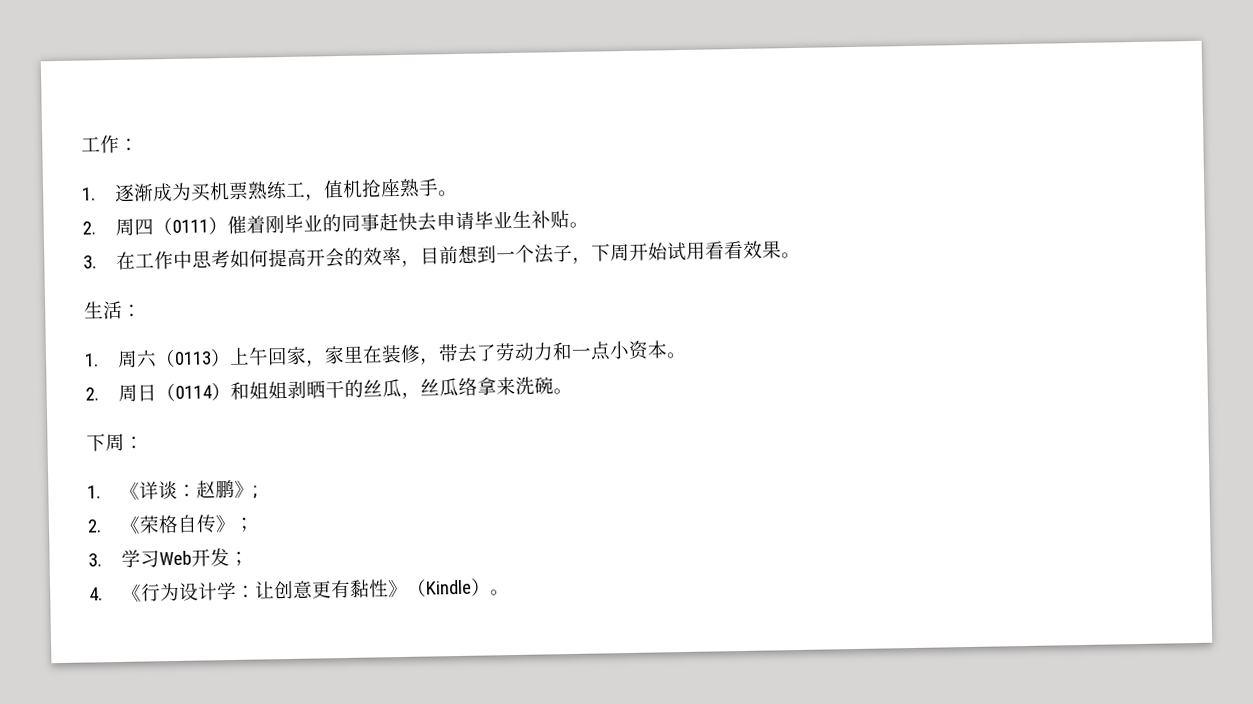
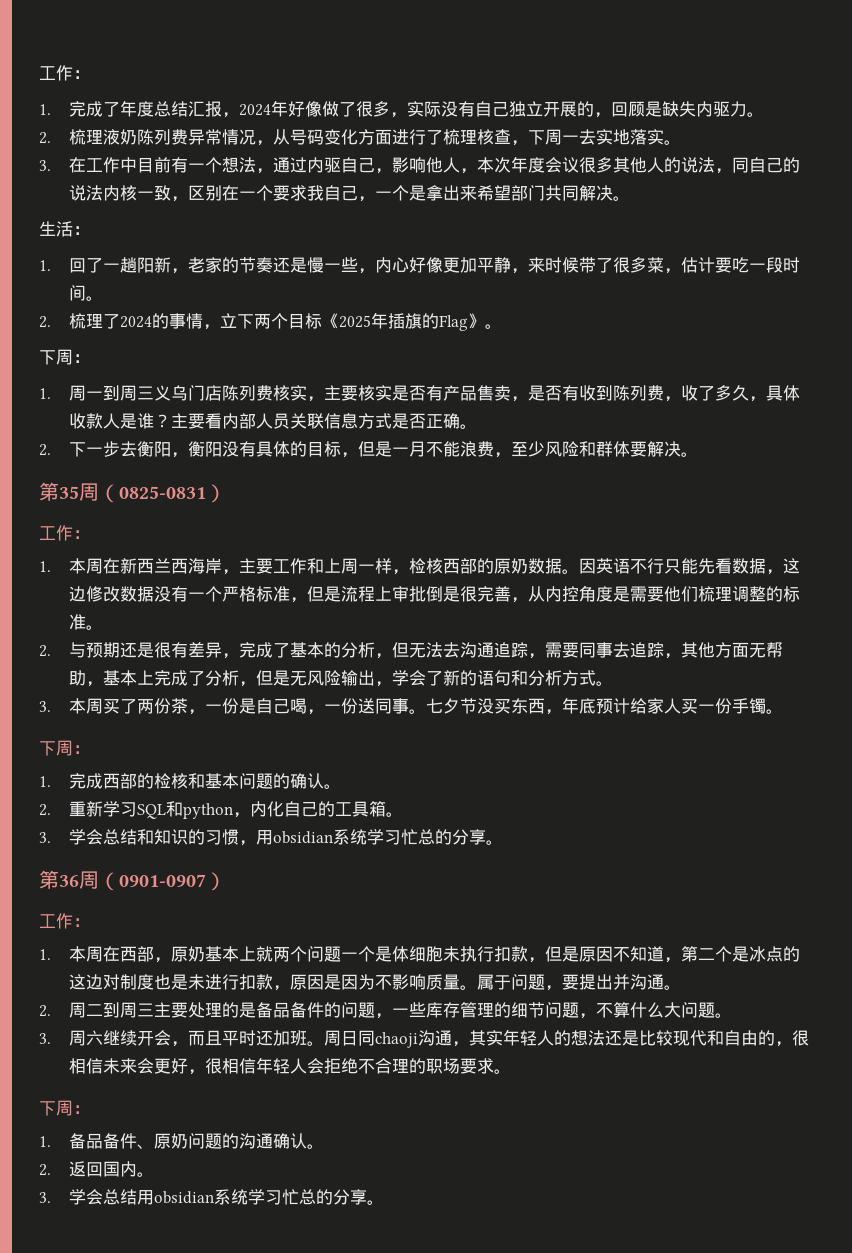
[81,134,139,154] [82,177,458,203] [82,209,589,237] [83,240,801,270] [84,300,142,320] [84,340,687,368] [85,376,573,402] [86,433,144,452] [87,479,257,500] [87,513,255,534] [88,548,249,568] [89,577,491,602] 工作： // 1.逐渐成为买机票熟练工，值机抢座熟手。 // 2.周四（0111）催着刚毕业的同事赶快去申请毕业生补贴。 // 3.在工作中思考如何提高开会的效率，目前想到一个法子，下周开始试用看看效果。 // 生活： // 1.周六（0113）上午回家，家里在装修，带去了劳动力和一点小资本。 // 2.周日（0114）和姐姐剥晒干的丝瓜，丝瓜络拿来洗碗。 // 下周： // 1.《详谈：赵鹏》; // 2.《荣格自传》； // 3.学习Web开发； // 4.《行为设计学：让创意更有黏性》（Kindle） -> [39,65,90,81] [39,100,765,118] [39,129,682,146] [39,156,801,174] [69,185,631,202] [39,221,90,237] [39,257,801,274] [69,285,104,301] [39,312,503,331] [39,349,90,365] [39,385,801,402] [69,413,478,429] [39,441,699,458] [39,482,226,503] [39,525,90,541] [39,558,801,575] [69,585,801,603] [69,614,104,630] [39,642,784,659] [69,670,614,687] [39,697,784,715] [39,740,90,756] [39,773,342,789] [39,801,404,819] [39,829,504,846] [39,870,226,891] [39,913,90,929] [39,946,801,963] [69,974,682,991] [39,1002,733,1019] [39,1029,810,1048] [69,1057,512,1075] [39,1100,90,1116] [39,1133,325,1149] [39,1161,155,1177] [39,1189,368,1205] 工作： // 1.完成了年度总结汇报，2024年好像做了很多，实际没有自己独立开展的，回顾是缺失内驱力。 // 2.梳理液奶陈列费异常情况，从号码变化方面进行了梳理核查，下周一去实地落实。 // 3.在工作中目前有一个想法，通过内驱自己，影响他人，本次年度会议很多其他人的说法，同自己的说法内核一致，区别在一个要求我自己，一个是拿出来希望部门共同解决。 // 生活： // 1.回了一趟阳新，老家的节奏还是慢一些，内心好像更加平静，来时候带了很多菜，估计要吃一段时间。 // 2.梳理了2024的事情，立下两个目标《2025年插旗的Flag》。 // 下周： // 1.周一到周三义乌门店陈列费核实，主要核实是否有产品售卖，是否有收到陈列费，收了多久，具体收款人是谁？主要看内部人员关联信息方式是否正确。 // 2.下一步去衡阳，衡阳没有具体的目标，但是一月不能浪费，至少风险和群体要解决。 // 第35周（0825-0831） // 工作： // 1.本周在新西兰西海岸，主要工作和上周一样，检核西部的原奶数据。因英语不行只能先看数据，这边修改数据没有一个严格标准，但是流程上审批倒是很完善，从内控角度是需要他们梳理调整的标准。 // 2.与预期还是很有差异，完成了基本的分析，但无法去沟通追踪，需要同事去追踪，其他方面无帮助，基本上完成了分析，但是无风险输出，学会了新的语句和分析方式。 // 3.本周买了两份茶，一份是自己喝，一份送同事。七夕节没买东西，年底预计给家人买一份手镯。 // 下周： // 1.完成西部的检核和基本问题的确认。 // 2.重新学习SQL和python，内化自己的工具箱。 // 3.学会总结和知识的习惯，用obsidian系统学习忙总的分享。 // 第36周（0901-0907） // 工作： // 1.本周在西部，原奶基本上就两个问题一个是体细胞未执行扣款，但是原因不知道，第二个是冰点的这边对制度也是未进行扣款，原因是因为不影响质量。属于问题，要提出并沟通。 // 2.周二到周三主要处理的是备品备件的问题，一些库存管理的细节问题，不算什么大问题。 // 3.周六继续开会，而且平时还加班。周日同chaoji沟通，其实年轻人的想法还是比较现代和自由的，很相信未来会更好，很相信年轻人会拒绝不合理的职场要求。 // 下周： // 1.备品备件、原奶问题的沟通确认。 // 2.返回国内。 // 3.学会总结用obsidian系统学习忙总的分享

